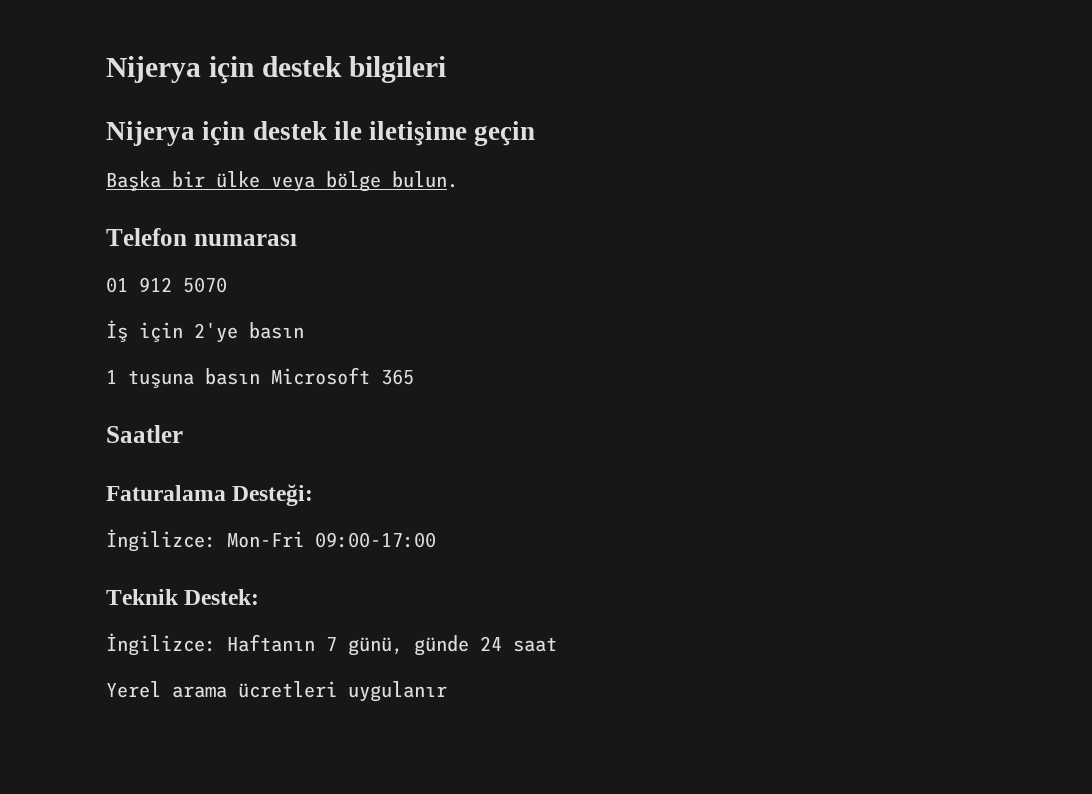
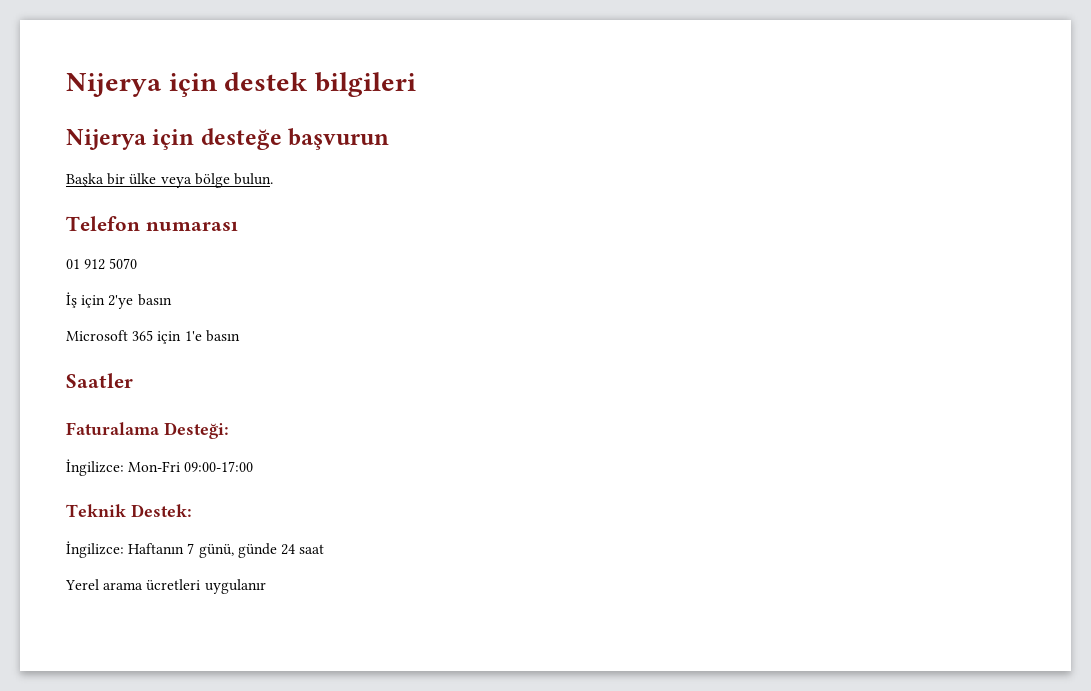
[252,121,536,146] destek ile iletişime geçin -> [200,128,390,150] desteğe başvurun
[106,368,260,388] 1 tuşuna basın -> (172, 300) none
(414, 377) none -> [157,330,240,344] için 1'e basın

